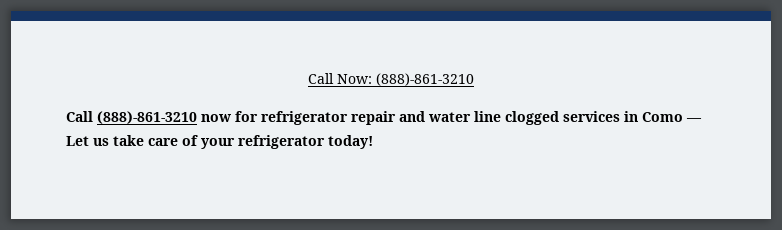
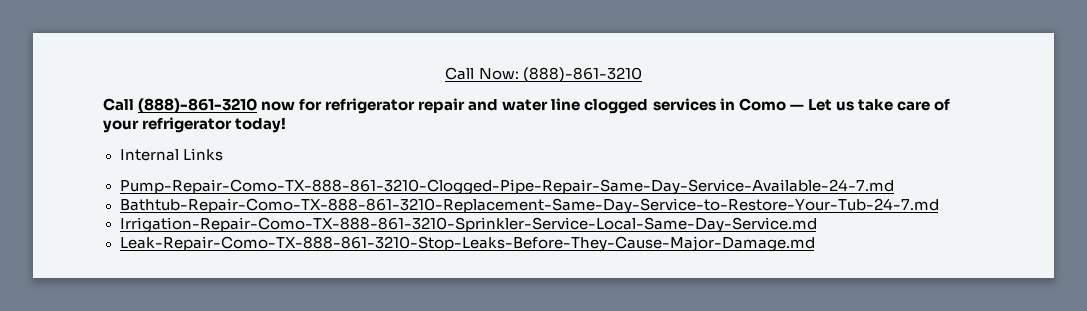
(373, 142) none -> [119,148,223,161] [119,179,894,195] [119,198,939,214] [119,217,817,233] [119,236,815,252] // Internal Links // Pump-Repair-Como-TX-888-861-3210-Clogged-Pipe-Repair-Same-Day-Service-Available-24-7.md // Bathtub-Repair-Como-TX-888-861-3210-Replacement-Same-Day-Service-to-Restore-Your-Tub-24-7.md // Irrigation-Repair-Como-TX-888-861-3210-Sprinkler-Service-Local-Same-Day-Service.md // Leak-Repair-Como-TX-888-861-3210-Stop-Leaks-Before-They-Cause-Major-Damage.md

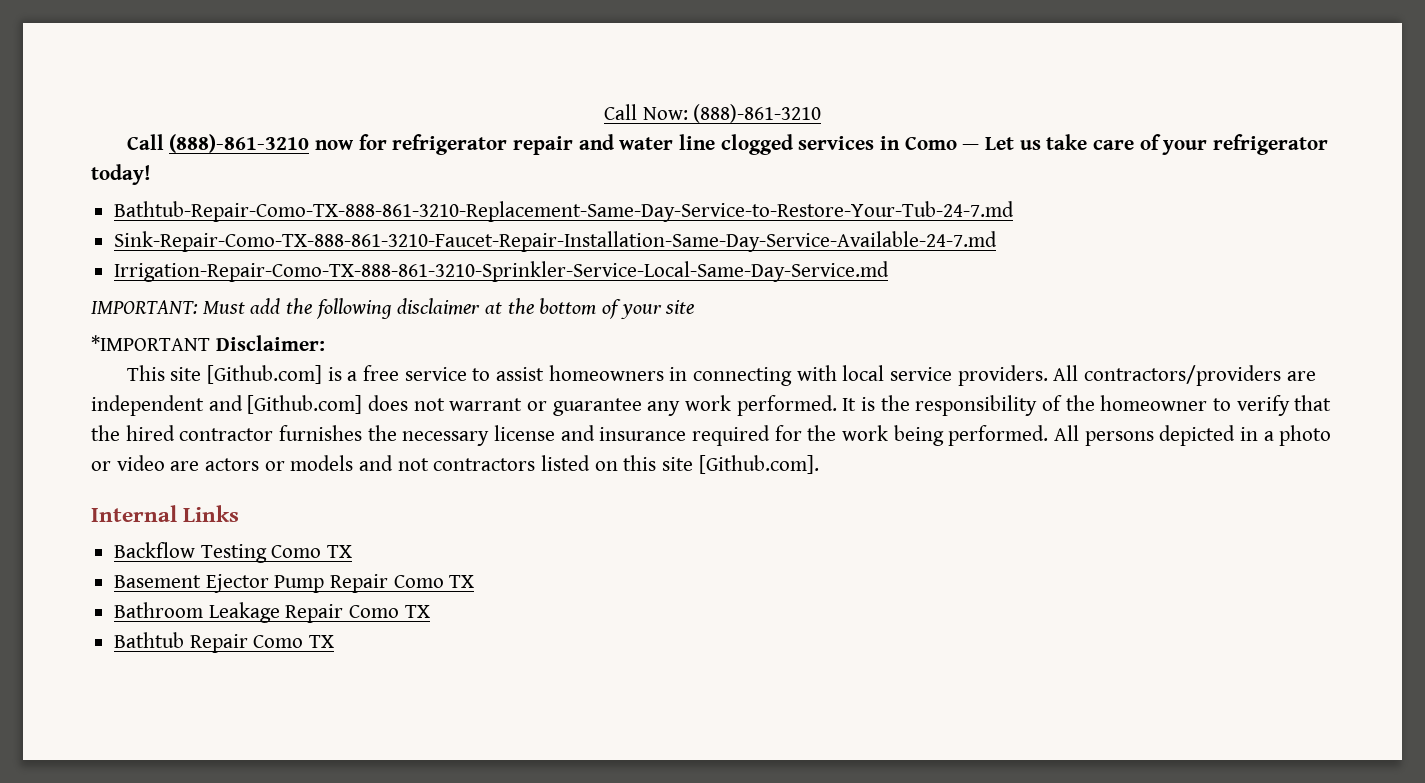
[119,148,223,161] [119,179,894,195] [119,198,939,214] [119,217,817,233] [119,236,815,252] Internal Links // Pump-Repair-Como-TX-888-861-3210-Clogged-Pipe-Repair-Same-Day-Service-Available-24-7.md // Bathtub-Repair-Como-TX-888-861-3210-Replacement-Same-Day-Service-to-Restore-Your-Tub-24-7.md // Irrigation-Repair-Como-TX-888-861-3210-Sprinkler-Service-Local-Same-Day-Service.md // Leak-Repair-Como-TX-888-861-3210-Stop-Leaks-Before-They-Cause-Major-Damage.md -> [114,201,1015,222] [114,231,998,252] [114,261,890,282] [91,298,695,319] [91,335,325,351] [126,365,1316,386] [91,395,1332,416] [91,425,1332,446] [91,455,819,474] [91,505,240,522] [114,542,353,563] [114,574,475,593] [114,602,430,623] [114,632,335,653] Bathtub-Repair-Como-TX-888-861-3210-Replacement-Same-Day-Service-to-Restore-Your-Tub-24-7.md // Sink-Repair-Como-TX-888-861-3210-Faucet-Repair-Installation-Same-Day-Service-Available-24-7.md // Irrigation-Repair-Como-TX-888-861-3210-Sprinkler-Service-Local-Same-Day-Service.md // IMPORTANT: Must add the following disclaimer at the bottom of your site // *IMPORTANT Disclaimer: // This site [Github.com] is a free service to assist homeowners in connecting with local service providers. All contractors/providers are independent and [Github.com] does not warrant or guarantee any work performed. It is the responsibility of the homeowner to verify that the hired contractor furnishes the necessary license and insurance required for the work being performed. All persons depicted in a photo or video are actors or models and not contractors listed on this site [Github.com]. // Internal Links // Backflow Testing Como TX // Basement Ejector Pump Repair Como TX // Bathroom Leakage Repair Como TX // Bathtub Repair Como TX

